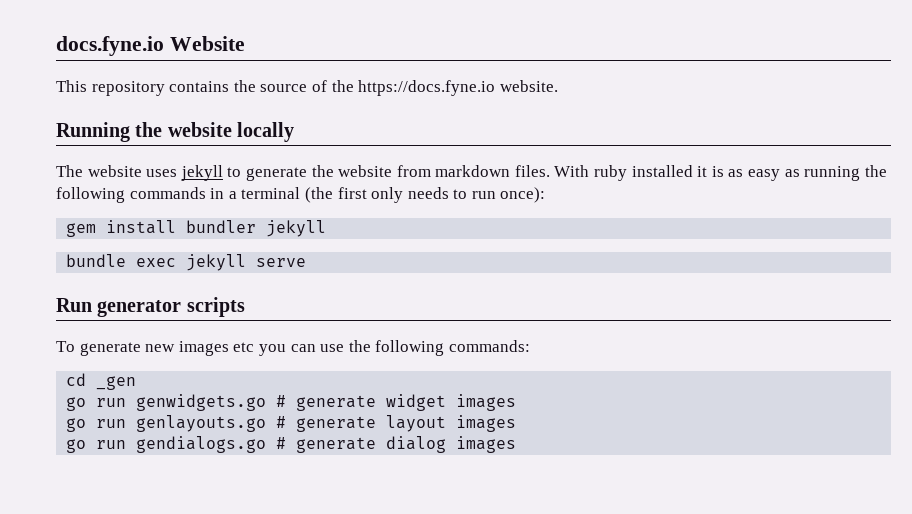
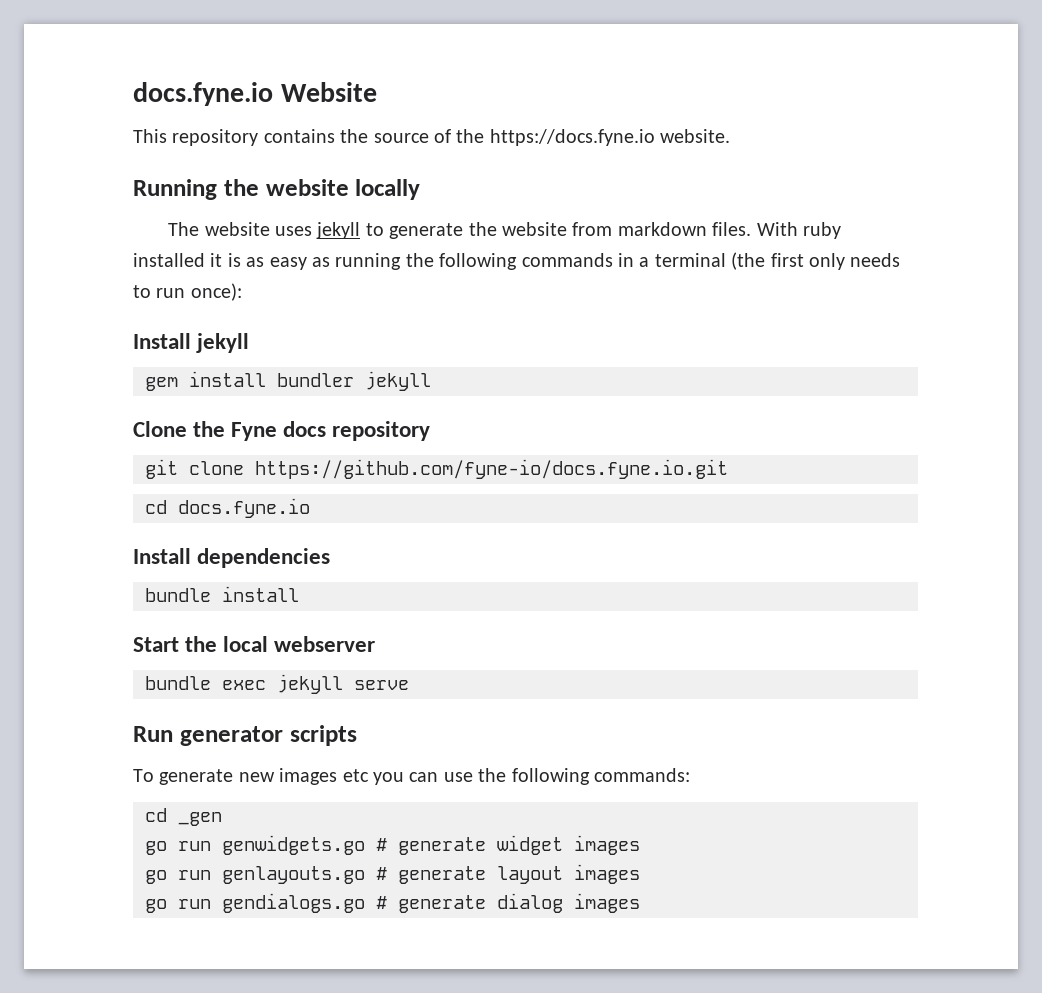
(546, 195) none -> [133,333,250,353] // Install jekyll
(327, 228) none -> [133,421,431,441] [145,459,728,479] [145,498,310,518] [133,548,331,568] [145,586,299,602] [133,636,376,652] // Clone the Fyne docs repository // git clone https://github.com/fyne-io/docs.fyne.io.git // cd docs.fyne.io // Install dependencies // bundle install // Start the local webserver

